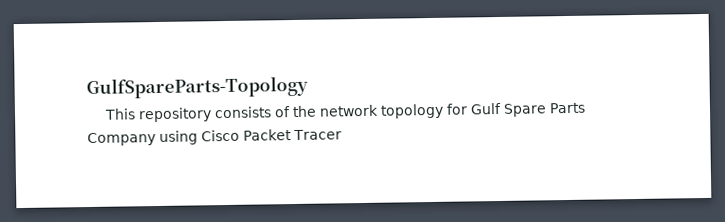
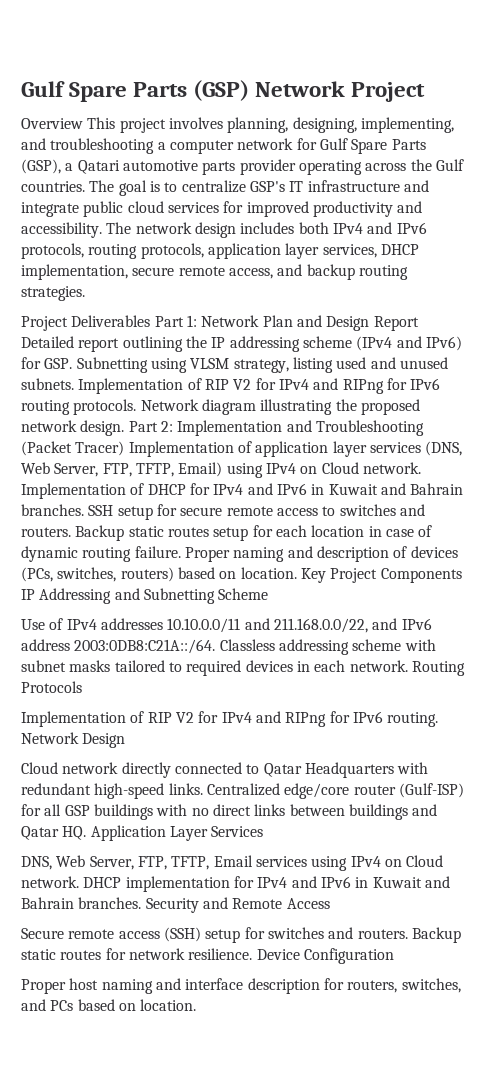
[86,75,308,100] [103,102,586,123] [87,129,342,147] GulfSpareParts-Topology // This repository consists of the network topology for Gulf Spare Parts Company using Cisco Packet Tracer -> [21,80,426,102] [21,117,454,133] [21,138,426,154] [21,159,464,175] [21,180,429,196] [21,201,423,217] [21,222,427,238] [21,243,419,259] [21,264,408,280] [21,286,85,301] [21,315,419,331] [21,336,462,352] [21,357,448,373] [21,378,441,394] [21,399,420,415] [21,420,424,436] [21,441,463,457] [21,462,421,478] [21,483,464,499] [21,504,425,520] [21,525,433,541] [21,546,458,562] [21,567,462,583] [21,588,269,604] [21,618,432,633] [21,639,436,655] [21,660,465,676] [21,681,82,693] [21,711,439,727] [21,732,126,748] [21,762,429,778] [21,783,464,799] [21,804,438,820] [21,825,264,841] [21,855,444,871] [21,876,450,892] [21,897,330,913] [21,927,461,943] [21,948,394,964] [21,978,461,994] [21,999,197,1011] Gulf Spare Parts (GSP) Network Project // Overview This project involves planning, designing, implementing, and troubleshooting a computer network for Gulf Spare Parts (GSP), a Qatari automotive parts provider operating across the Gulf countries. The goal is to centralize GSP's IT infrastructure and integrate public cloud services for improved productivity and accessibility. The network design includes both IPv4 and IPv6 protocols, routing protocols, application layer services, DHCP implementation, secure remote access, and backup routing strategies. // Project Deliverables Part 1: Network Plan and Design Report Detailed report outlining the IP addressing scheme (IPv4 and IPv6) for GSP. Subnetting using VLSM strategy, listing used and unused subnets. Implementation of RIP V2 for IPv4 and RIPng for IPv6 routing protocols. Network diagram illustrating the proposed network design. Part 2: Implementation and Troubleshooting (Packet Tracer) Implementation of application layer services (DNS, Web Server, FTP, TFTP, Email) using IPv4 on Cloud network. Implementation of DHCP for IPv4 and IPv6 in Kuwait and Bahrain branches. SSH setup for secure remote access to switches and routers. Backup static routes setup for each location in case of dynamic routing failure. Proper naming and description of devices (PCs, switches, routers) based on location. Key Project Components IP Addressing and Subnetting Scheme // Use of IPv4 addresses 10.10.0.0/11 and 211.168.0.0/22, and IPv6 address 2003:0DB8:C21A::/64. Classless addressing scheme with subnet masks tailored to required devices in each network. Routing Protocols // Implementation of RIP V2 for IPv4 and RIPng for IPv6 routing. Network Design // Cloud network directly connected to Qatar Headquarters with redundant high-speed links. Centralized edge/core router (Gulf-ISP) for all GSP buildings with no direct links between buildings and Qatar HQ. Application Layer Services // DNS, Web Server, FTP, TFTP, Email services using IPv4 on Cloud network. DHCP implementation for IPv4 and IPv6 in Kuwait and Bahrain branches. Security and Remote Access // Secure remote access (SSH) setup for switches and routers. Backup static routes for network resilience. Device Configuration // Proper host naming and interface description for routers, switches, and PCs based on location.

